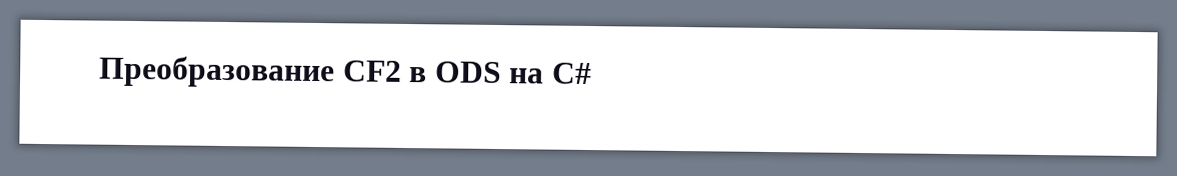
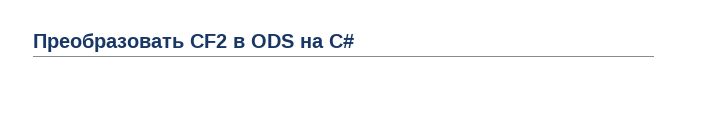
[98,55,335,89] Преобразование -> [33,33,184,52] Преобразовать

